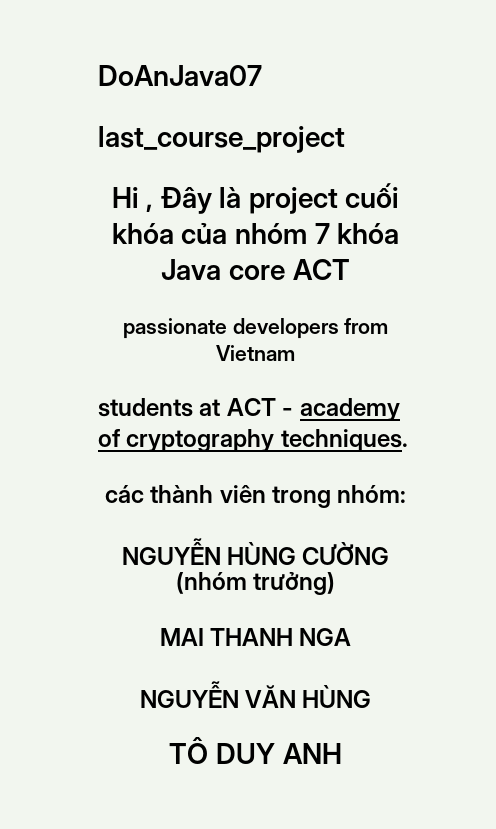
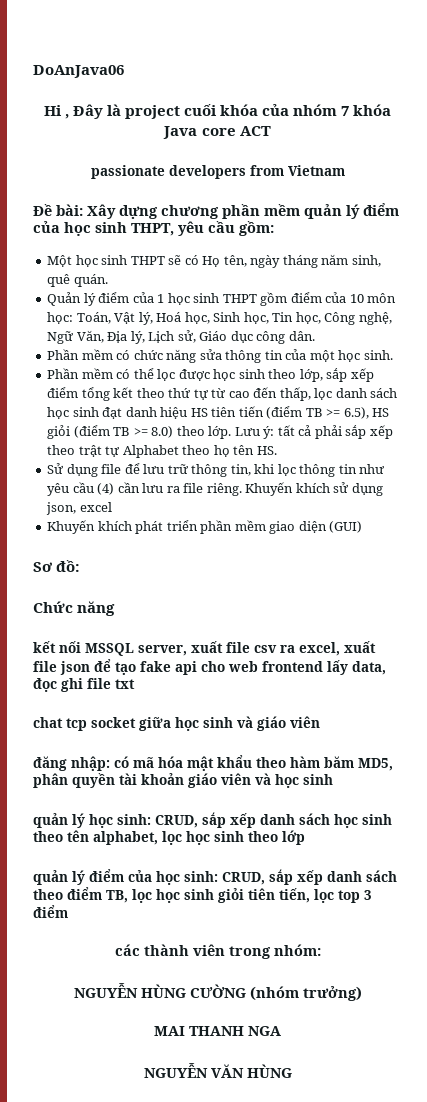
[98,65,262,86] [98,126,345,153] DoAnJava07 // last_course_project -> [33,65,124,78] DoAnJava06
[98,398,400,421] [98,429,408,452] students at ACT - academy of cryptography techniques. -> [33,203,399,219] [33,221,274,236] [47,254,381,268] [47,274,108,287] [47,292,397,306] [47,312,392,325] [47,330,315,344] [47,349,393,363] [47,368,374,382] [47,387,398,401] [47,406,390,419] [47,425,393,439] [47,445,277,458] [47,463,385,477] [47,482,383,496] [46,502,112,515] [47,520,363,534] [33,560,81,572] [33,601,116,616] [33,641,376,656] [33,659,386,675] [33,678,135,692] [33,716,320,731] [33,755,393,771] [33,773,333,788] [33,812,392,828] [33,830,305,845] [33,869,397,885] [33,887,372,903] [33,905,68,918] Đề bài: Xây dựng chương phần mềm quản lý điểm của học sinh THPT, yêu cầu gồm: // Một học sinh THPT sẽ có Họ tên, ngày tháng năm sinh, quê quán. // Quản lý điểm của 1 học sinh THPT gồm điểm của 10 môn học: Toán, Vật lý, Hoá học, Sinh học, Tin học, Công nghệ, Ngữ Văn, Địa lý, Lịch sử, Giáo dục công dân. // Phần mềm có chức năng sửa thông tin của một học sinh. // Phần mềm có thể lọc được học sinh theo lớp, sắp xếp điểm tổng kết theo thứ tự từ cao đến thấp, lọc danh sách học sinh đạt danh hiệu HS tiên tiến (điểm TB >= 6.5), HS giỏi (điểm TB >= 8.0) theo lớp. Lưu ý: tất cả phải sắp xếp theo trật tự Alphabet theo họ tên HS. // Sử dụng file để lưu trữ thông tin, khi lọc thông tin như yêu cầu (4) cần lưu ra file riêng. Khuyến khích sử dụng json, excel // Khuyến khích phát triển phần mềm giao diện (GUI) // Sơ đồ: // Chức năng // kết nối MSSQL server, xuất file csv ra excel, xuất file json để tạo fake api cho web frontend lấy data, đọc ghi file txt // chat tcp socket giữa học sinh và giáo viên // đăng nhập: có mã hóa mật khẩu theo hàm băm MD5, phân quyền tài khoản giáo viên và học sinh // quản lý học sinh: CRUD, sắp xếp danh sách học sinh theo tên alphabet, lọc học sinh theo lớp // quản lý điểm của học sinh: CRUD, sắp xếp danh sách theo điểm TB, lọc học sinh giỏi tiên tiến, lọc top 3 điểm
[169,737,342,764] // TÔ DUY ANH -> (292, 1071) none

